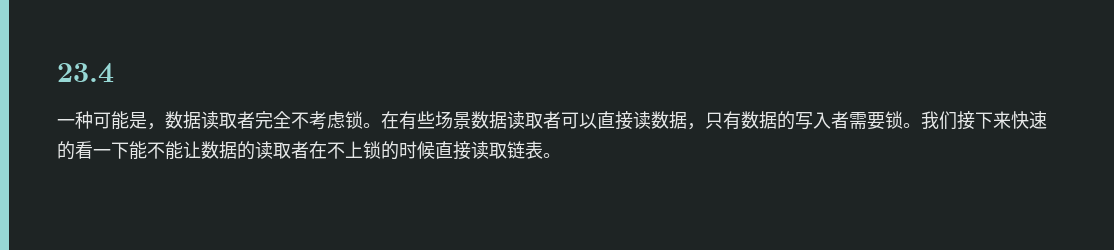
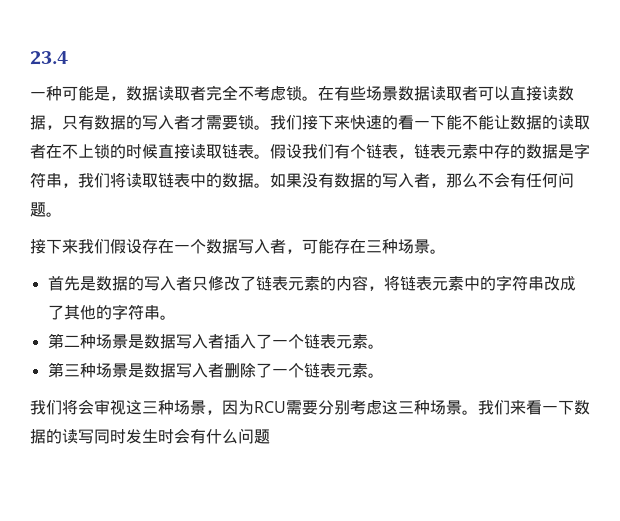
(849, 120) none -> [190,115,206,130] 才
(561, 155) none -> [270,143,590,159] [30,172,574,188] [30,202,62,217] [30,239,446,254] [47,275,576,291] [47,304,176,320] [47,333,384,349] [47,362,384,378] [30,399,590,415] [30,428,270,444] 假设我们有个链表，链表元素中存的数据是字符串，我们将读取链表中的数据。如果没有数据的写入者，那么不会有任何问题。 // 接下来我们假设存在一个数据写入者，可能存在三种场景。 // 首先是数据的写入者只修改了链表元素的内容，将链表元素中的字符串改成了其他的字符串。 // 第二种场景是数据写入者插入了一个链表元素。 // 第三种场景是数据写入者删除了一个链表元素。 // 我们将会审视这三种场景，因为RCU需要分别考虑这三种场景。我们来看一下数据的读写同时发生时会有什么问题

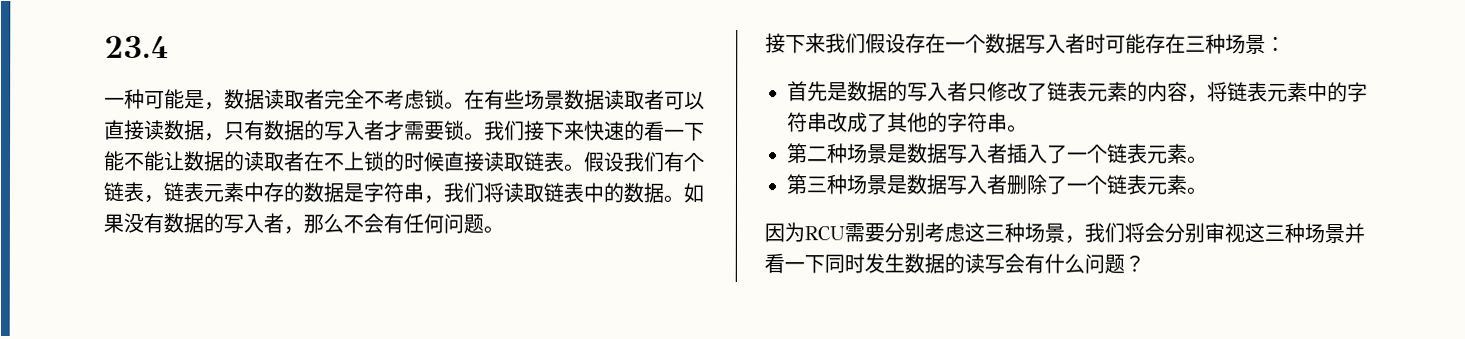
[286,249,302,254] ， -> [1085,33,1106,54] 时
[430,249,446,254] 。 -> [1265,36,1286,52] ：
[30,399,222,415] 我们将会审视这三种场景， -> (1207, 190) none
[462,400,590,415] [30,429,174,444] 。我们来看一下数据的读写同时发生时 -> [1064,222,1365,244] [764,253,1005,274] ，我们将会分别审视这三种场景并看一下同时发生数据的读写
(270, 436) none -> [1124,255,1145,272] ？

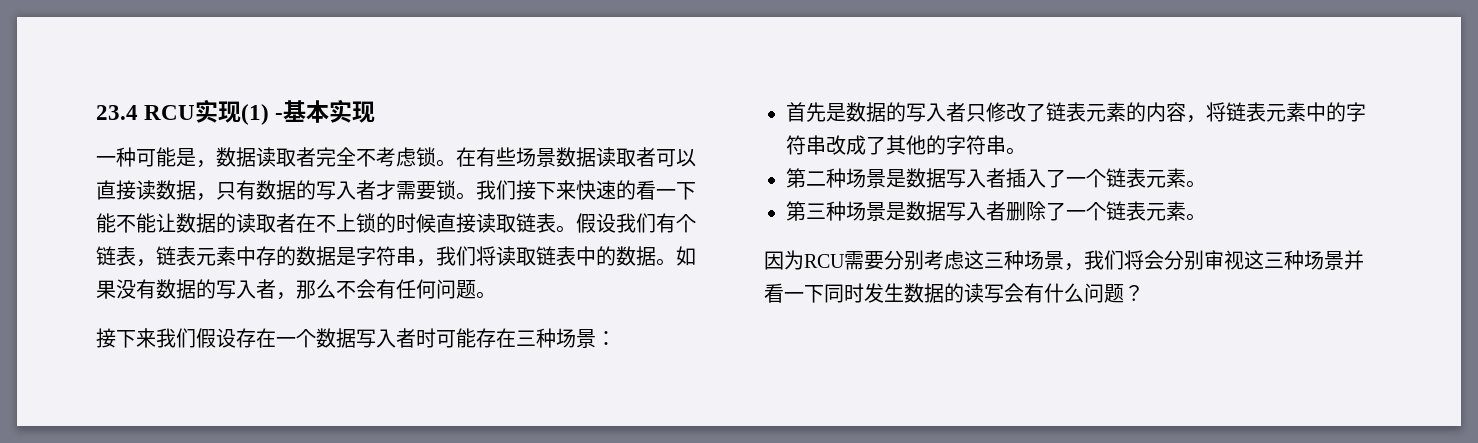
(169, 47) none -> [144,99,376,125] RCU实现(1) -基本实现

